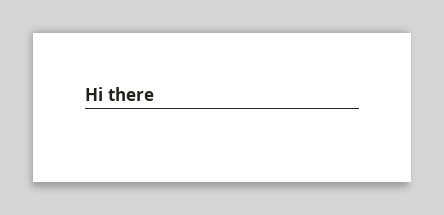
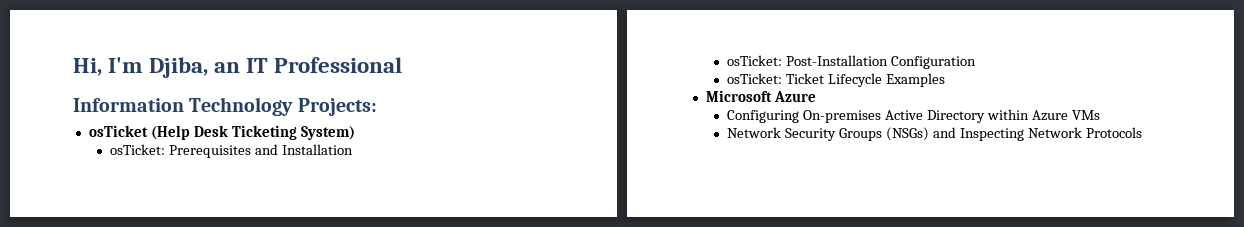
[85,87,154,101] Hi there -> [73,57,403,78] [73,97,377,116] [88,125,355,140] [110,144,353,158] [727,55,976,69] [727,73,945,87] [705,90,816,102] [727,109,1100,123] [727,127,1142,141] Hi, I'm Djiba, an IT Professional // Information Technology Projects: // osTicket (Help Desk Ticketing System) // osTicket: Prerequisites and Installation // osTicket: Post-Installation Configuration // osTicket: Ticket Lifecycle Examples // Microsoft Azure // Configuring On-premises Active Directory within Azure VMs // Network Security Groups (NSGs) and Inspecting Network Protocols

